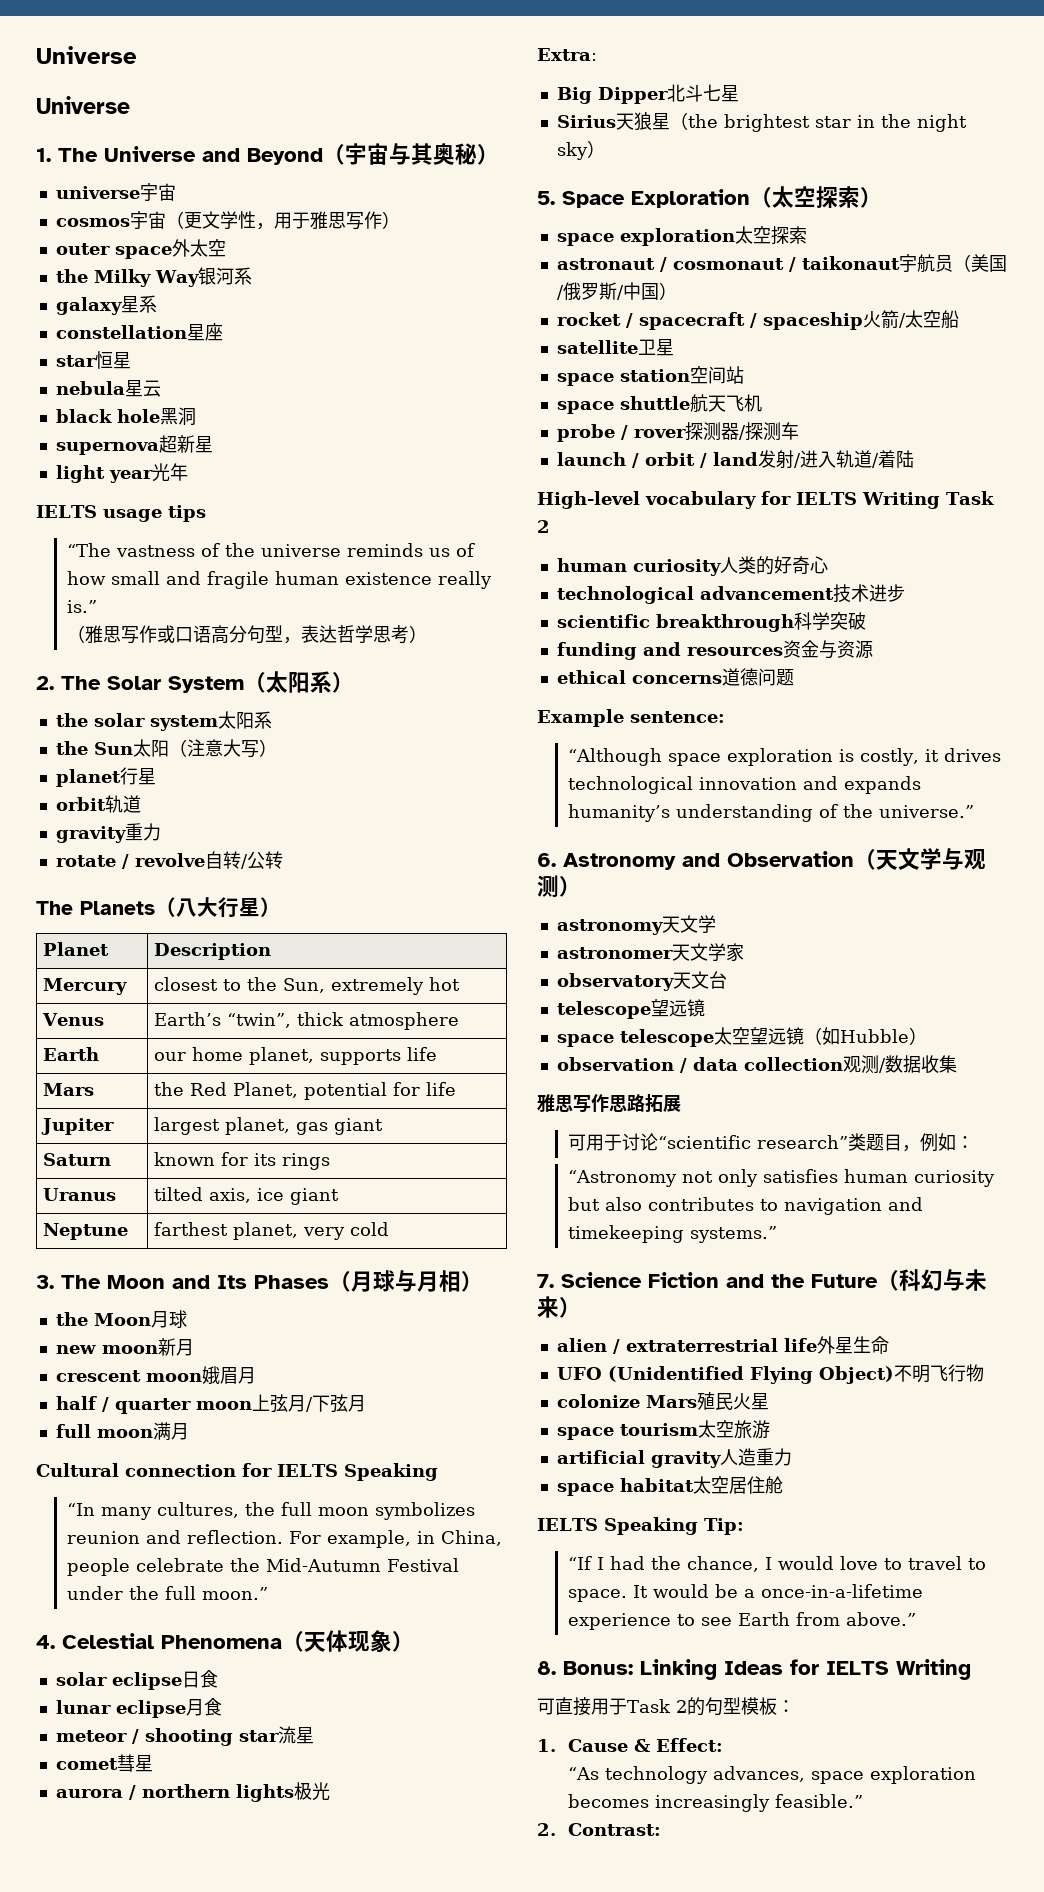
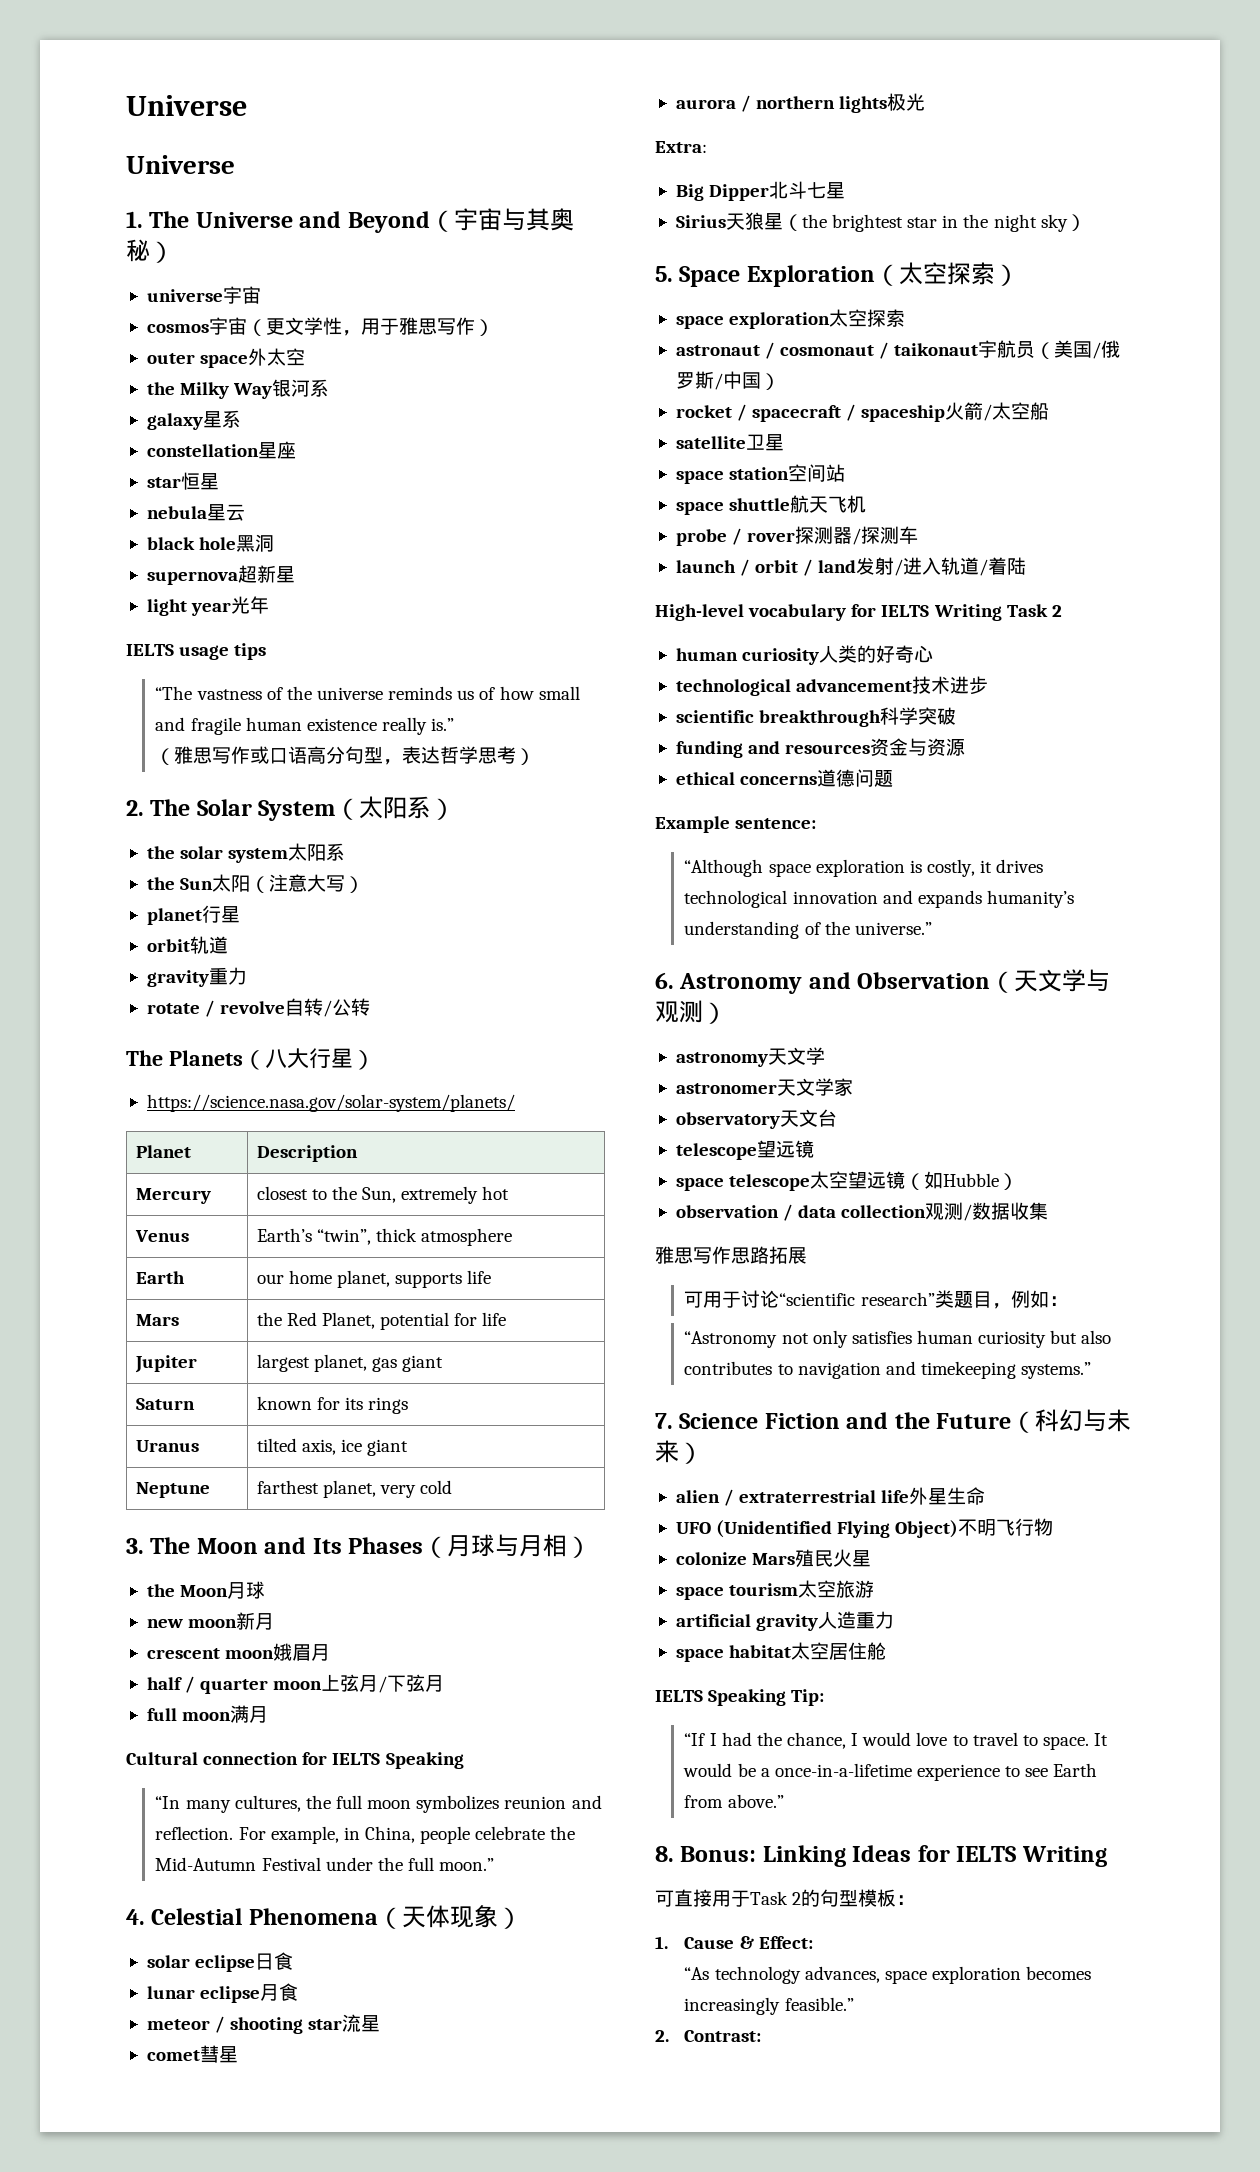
(281, 907) none -> [146,1094,515,1112] // https://science.nasa.gov/solar-system/planets/

